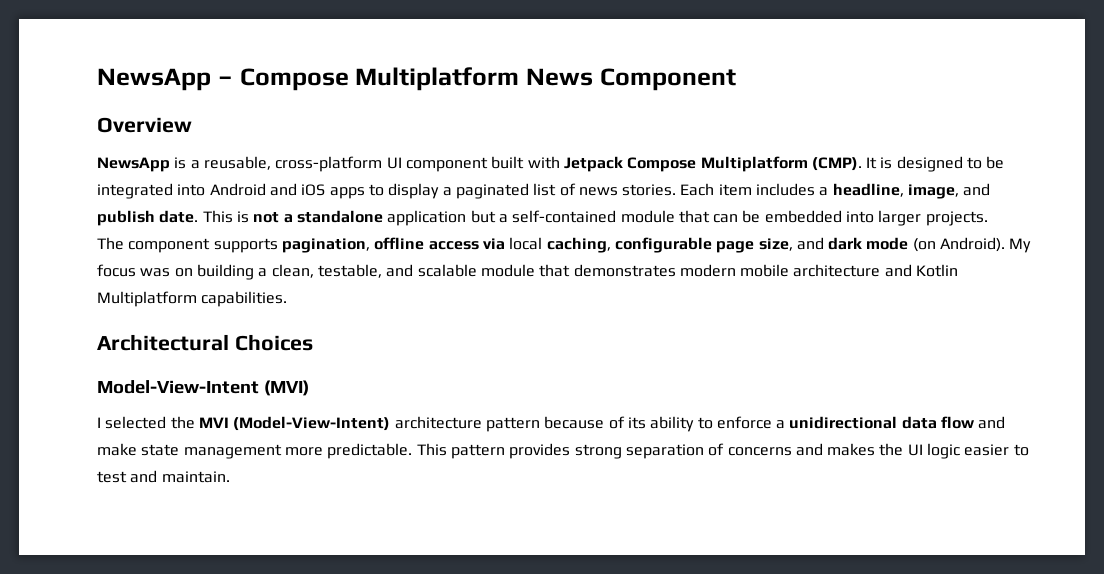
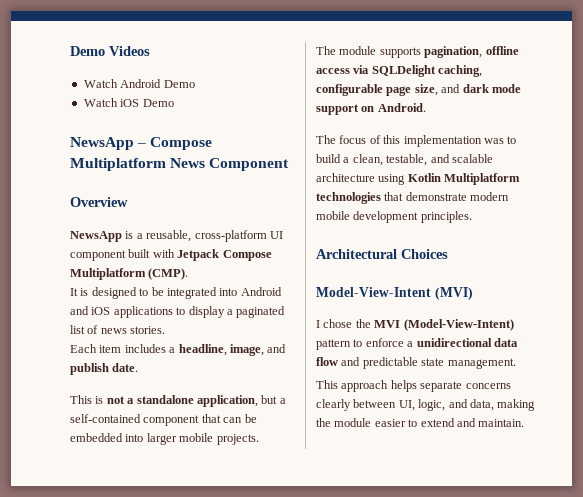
(97, 79) none -> [70,46,150,56] [83,79,195,88] [83,98,174,107] Demo Videos // Watch Android Demo // Watch iOS Demo //
(862, 164) none -> (189, 274) //
[329,187,365,199] apps -> [113,306,173,318] applications
(677, 190) none -> (166, 330) //
(199, 216) none -> (139, 367) //
[387,210,467,226] application -> [196,395,258,407] application,
[620,210,675,223] module -> [143,415,200,426] component
(922, 218) none -> [179,433,214,442] mobile
[128,238,211,253] component -> [339,46,377,55] module
[509,237,543,250] local -> [371,65,436,77] SQLDelight
[912,237,1032,253] [97,264,254,280] (on Android). My focus was on building -> [316,103,426,115] [316,135,517,147] [316,154,341,163] support on Android. // The focus of this implementation was to build
[480,264,959,277] [97,291,288,307] module that demonstrates modern mobile architecture and Kotlin Multiplatform capabilities. -> [316,173,521,185] [316,192,510,204] [316,211,472,223] architecture using Kotlin Multiplatform technologies that demonstrate modern mobile development principles.
[105,416,167,429] selected -> [323,319,353,328] chose
[394,416,695,432] architecture pattern because of its ability -> [316,339,351,350] pattern
[97,443,961,459] make state management more predictable. This pattern provides strong separation of concerns and makes the UI logic -> [362,357,516,369] [316,380,511,392] [316,399,536,411] [316,418,372,427] predictable state management. // This approach helps separate concerns clearly between UI, logic, and data, making the module
[97,471,127,483] test -> [420,418,455,427] extend

